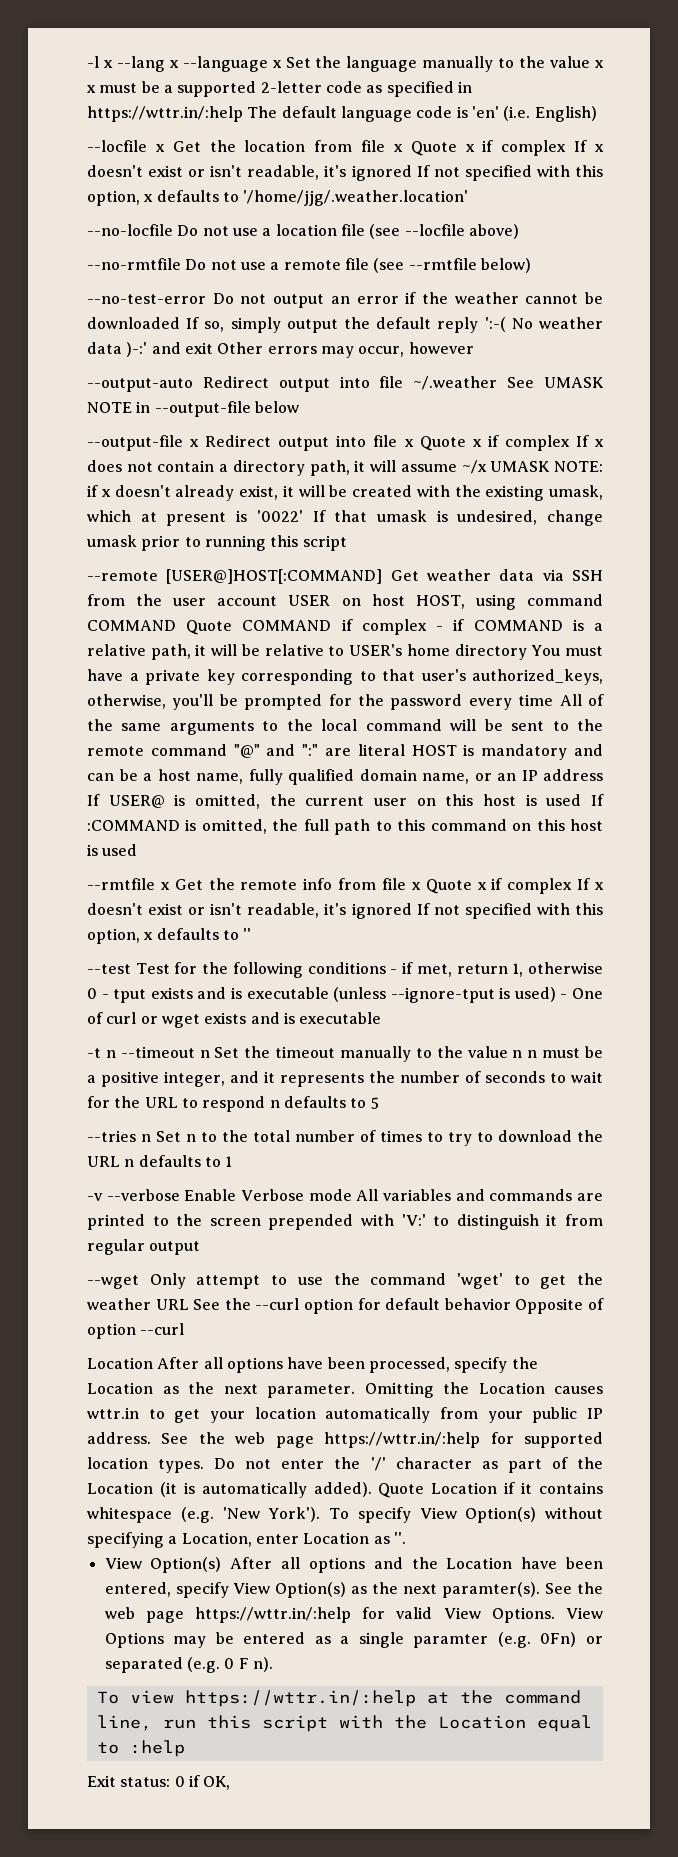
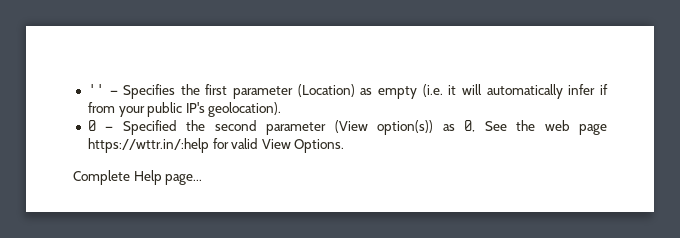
[87,56,604,72] [87,81,472,97] [87,106,597,122] [87,140,605,156] [87,165,603,181] [87,190,469,206] [87,224,519,239] [87,258,531,273] [87,292,603,308] [87,317,603,333] [87,342,474,358] [87,376,604,392] [87,401,299,417] [87,435,604,451] [87,460,604,476] [87,485,603,501] [87,510,603,526] [87,535,347,551] [87,569,603,584] [87,594,603,610] [87,619,603,635] [87,644,603,660] [87,669,603,685] [87,694,604,710] [87,719,603,735] [87,744,604,760] [87,769,603,785] [87,794,605,809] [87,819,603,835] [87,844,138,856] [87,878,604,894] [87,903,603,919] [87,928,252,944] [87,962,603,978] [87,987,603,1003] [87,1012,382,1028] [87,1046,603,1062] [87,1071,603,1087] [87,1096,379,1112] [87,1130,603,1146] [87,1155,233,1167] [87,1189,603,1201] [87,1214,604,1230] [87,1239,201,1255] [87,1273,603,1289] [87,1298,605,1314] [87,1323,185,1339] [87,1357,538,1373] [87,1382,603,1398] [87,1407,603,1423] [87,1432,603,1448] [87,1457,604,1473] [87,1482,604,1498] [87,1507,603,1523] [87,1532,406,1548] [104,1557,603,1573] [104,1582,541,1598] -l x --lang x --language x Set the language manually to the value x x must be a supported 2-letter code as specified in https://wttr.in/:help The default language code is 'en' (i.e. English) // --locfile x Get the location from file x Quote x if complex If x doesn't exist or isn't readable, it's ignored If not specified with this option, x defaults to '/home/jjg/.weather.location' // --no-locfile Do not use a location file (see --locfile above) // --no-rmtfile Do not use a remote file (see --rmtfile below) // --no-test-error Do not output an error if the weather cannot be downloaded If so, simply output the default reply ':-( No weather data )-:' and exit Other errors may occur, however // --output-auto Redirect output into file ~/.weather See UMASK NOTE in --output-file below // --output-file x Redirect output into file x Quote x if complex If x does not contain a directory path, it will assume ~/x UMASK NOTE: if x doesn't already exist, it will be created with the existing umask, which at present is '0022' If that umask is undesired, change umask prior to running this script // --remote [USER@]HOST[:COMMAND] Get weather data via SSH from the user account USER on host HOST, using command COMMAND Quote COMMAND if complex - if COMMAND is a relative path, it will be relative to USER's home directory You must have a private key corresponding to that user's authorized_keys, otherwise, you'll be prompted for the password every time All of the same arguments to the local command will be sent to the remote command "@" and ":" are literal HOST is mandatory and can be a host name, fully qualified domain name, or an IP address If USER@ is omitted, the current user on this host is used If :COMMAND is omitted, the full path to this command on this host is used // --rmtfile x Get the remote info from file x Quote x if complex If x doesn't exist or isn't readable, it's ignored If not specified with this option, x defaults to '' // --test Test for the following conditions - if met, return 1, otherwise 0 - tput exists and is executable (unless --ignore-tput is used) - One of curl or wget exists and is executable // -t n --timeout n Set the timeout manually to the value n n must be a positive integer, and it represents the number of seconds to wait for the URL to respond n defaults to 5 // --tries n Set n to the total number of times to try to download the URL n defaults to 1 // -v --verbose Enable Verbose mode All variables and commands are printed to the screen prepended with 'V:' to distinguish it from regular output // --wget Only attempt to use the command 'wget' to get the weather URL See the --curl option for default behavior Opposite of option --curl // Location After all options have been processed, specify the Location as the next parameter. Omitting the Location causes wttr.in to get your location automatically from your public IP address. See the web page https://wttr.in/:help for supported location types. Do not enter the '/' character as part of the Location (it is automatically added). Quote Location if it contains whitespace (e.g. 'New York'). To specify View Option(s) without specifying a Location, enter Location as ''. // View Option(s) After all options and the Location have been entered, specify View Option(s) as the next paramter(s). -> [87,84,608,99] [87,102,282,117] [87,120,476,135] '' — Specifies the first parameter (Location) as empty (i.e. it will automatically infer if from your public IP's geolocation). // 0 — Specified the second parameter (View option(s)) as 0,
[566,1607,603,1619] [104,1632,603,1648] [104,1657,273,1673] [96,1690,581,1707] [96,1715,592,1732] [96,1740,185,1757] [87,1775,231,1790] View Options may be entered as a single paramter (e.g. 0Fn) or separated (e.g. 0 F n). // To view https://wttr.in/:help at the command line, run this script with the Location equal to :help // Exit status: 0 if OK, -> [73,170,203,185] // Complete Help page...

